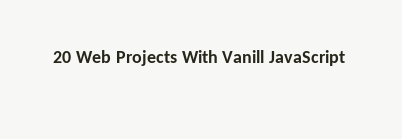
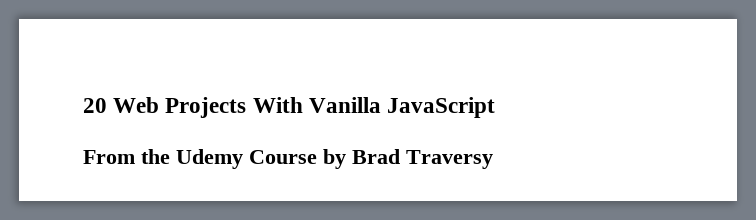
[222,50,265,63] Vanill -> [308,97,381,113] Vanilla
(346, 58) none -> [83,149,493,169] // From the Udemy Course by Brad Traversy

